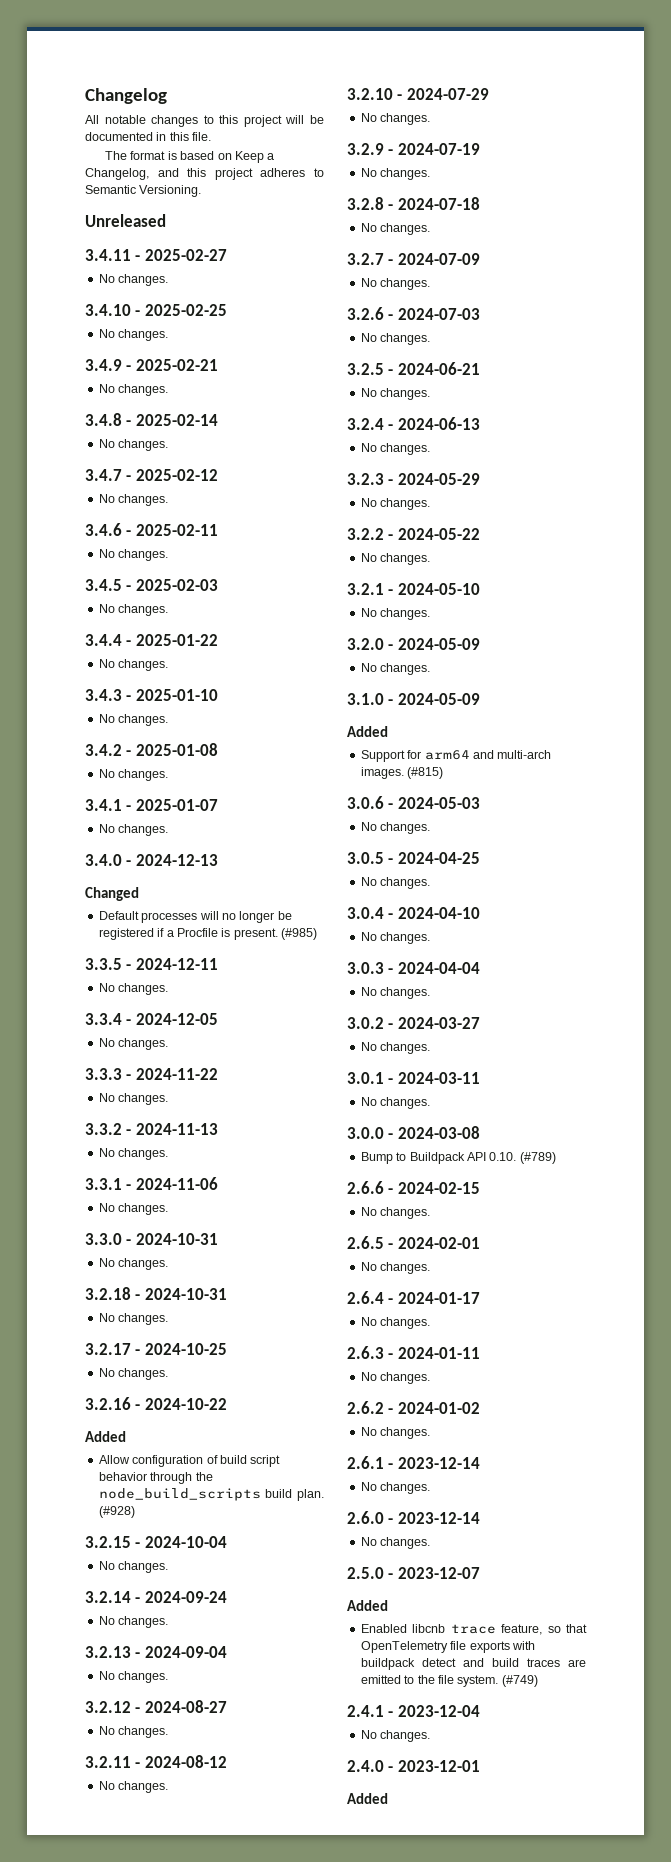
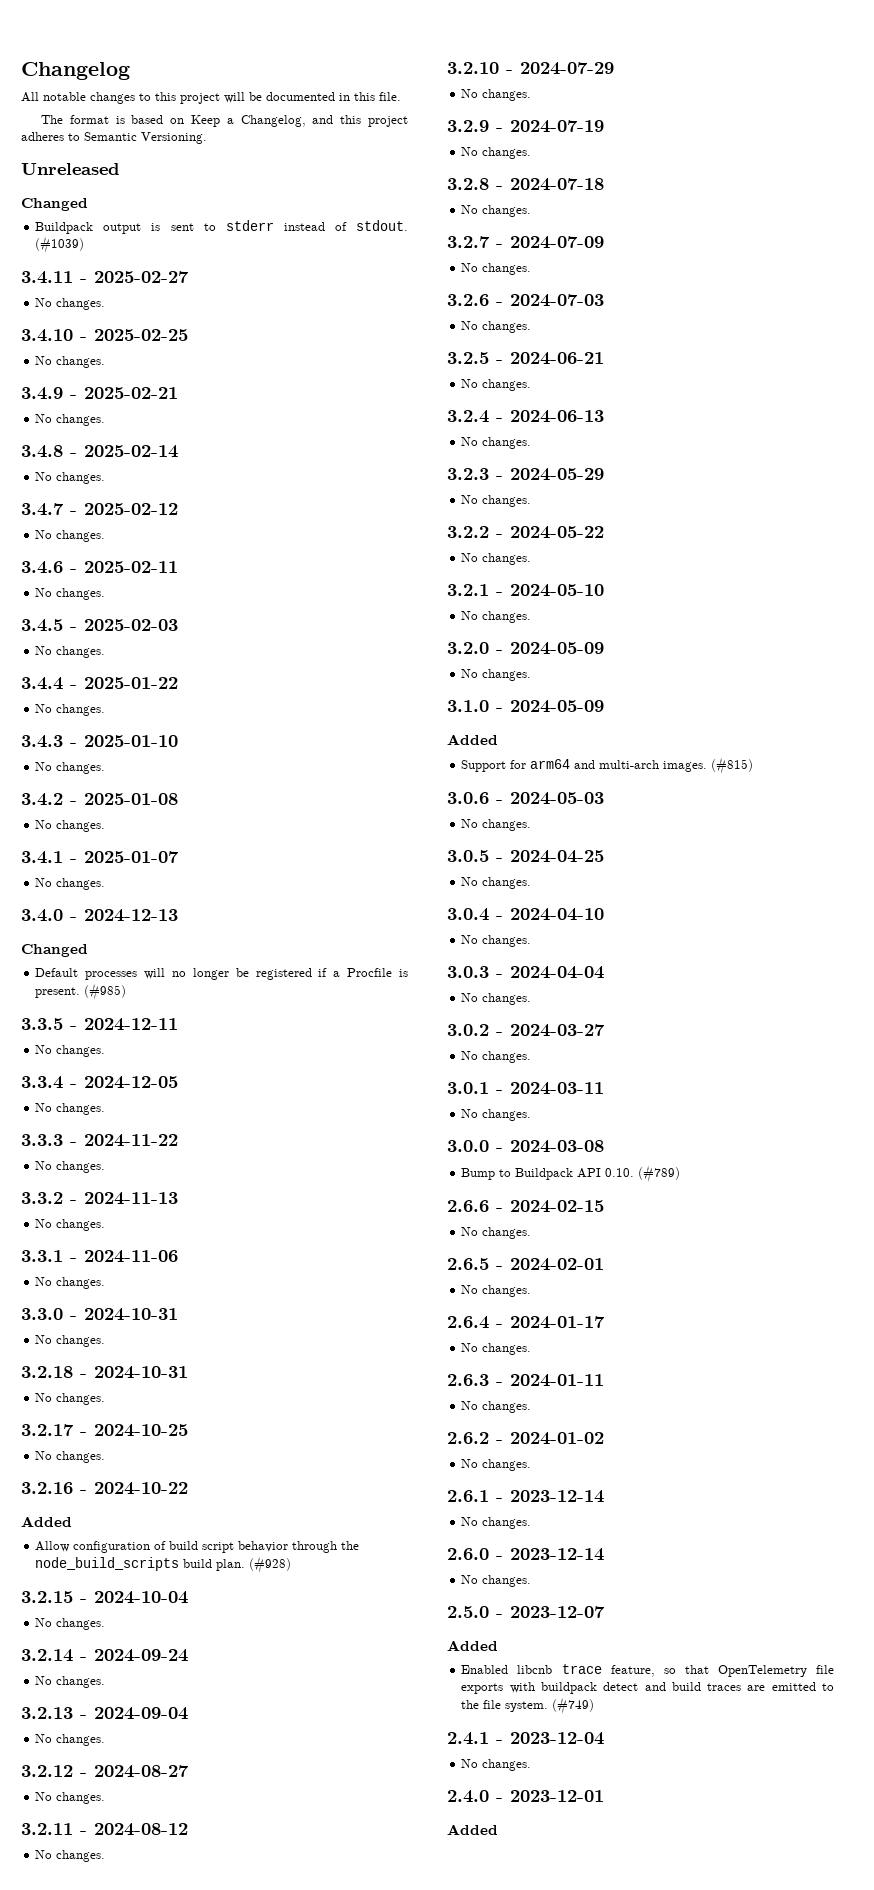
(166, 220) none -> [21,198,88,211] [35,220,408,234] [35,236,85,253] // Changed // Buildpack output is sent to stderr instead of stdout. (#1039)

